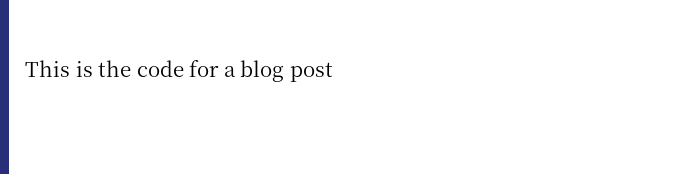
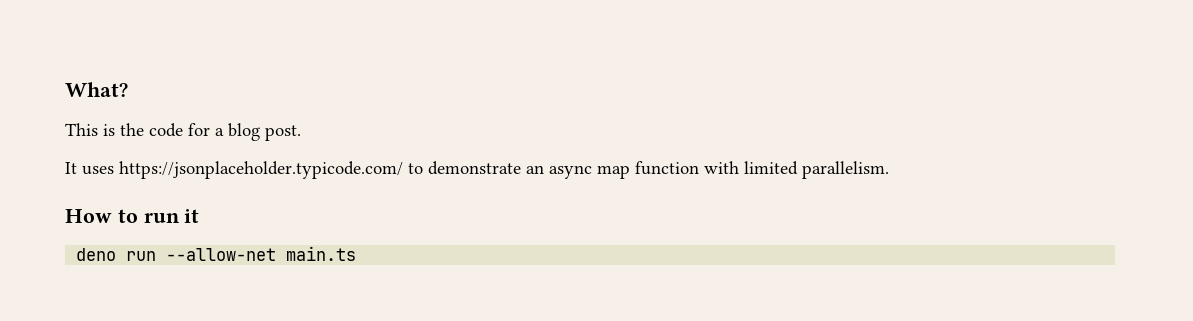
(25, 68) none -> [65,82,128,97] What? //
[289,62,333,82] post -> [265,125,301,141] [65,161,889,179] [65,209,200,223] [76,246,357,261] post. // It uses https://jsonplaceholder.typicode.com/ to demonstrate an async map function with limited parallelism. // How to run it // deno run --allow-net main.ts

